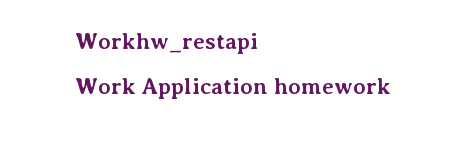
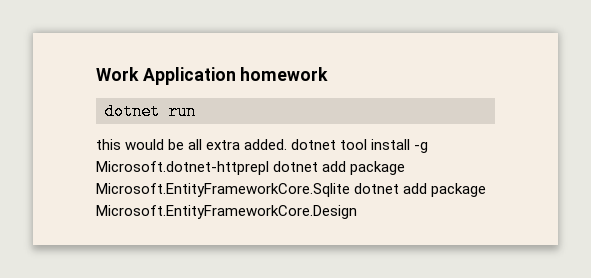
[75,33,258,54] Workhw_restapi // -> (96, 74) none
(392, 86) none -> [105,103,196,120] [96,139,429,153] [96,161,406,175] [96,183,487,197] [96,205,357,219] // dotnet run // this would be all extra added. dotnet tool install -g Microsoft.dotnet-httprepl dotnet add package Microsoft.EntityFrameworkCore.Sqlite dotnet add package Microsoft.EntityFrameworkCore.Design

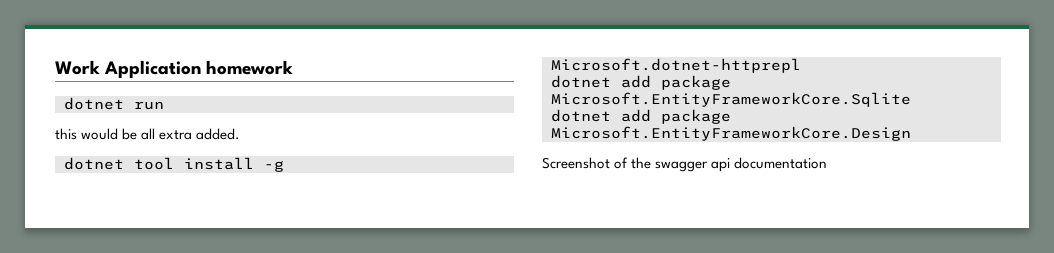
(288, 144) none -> (241, 134) //
(269, 168) none -> (801, 65) //
(350, 190) none -> (911, 99) //
(357, 212) none -> [542,157,828,172] // Screenshot of the swagger api documentation

